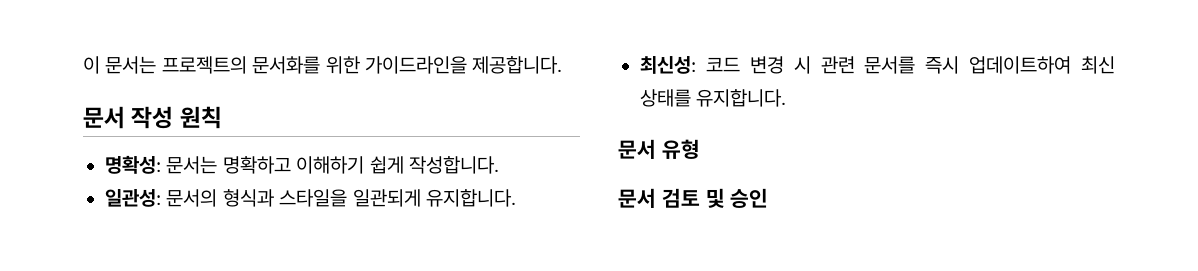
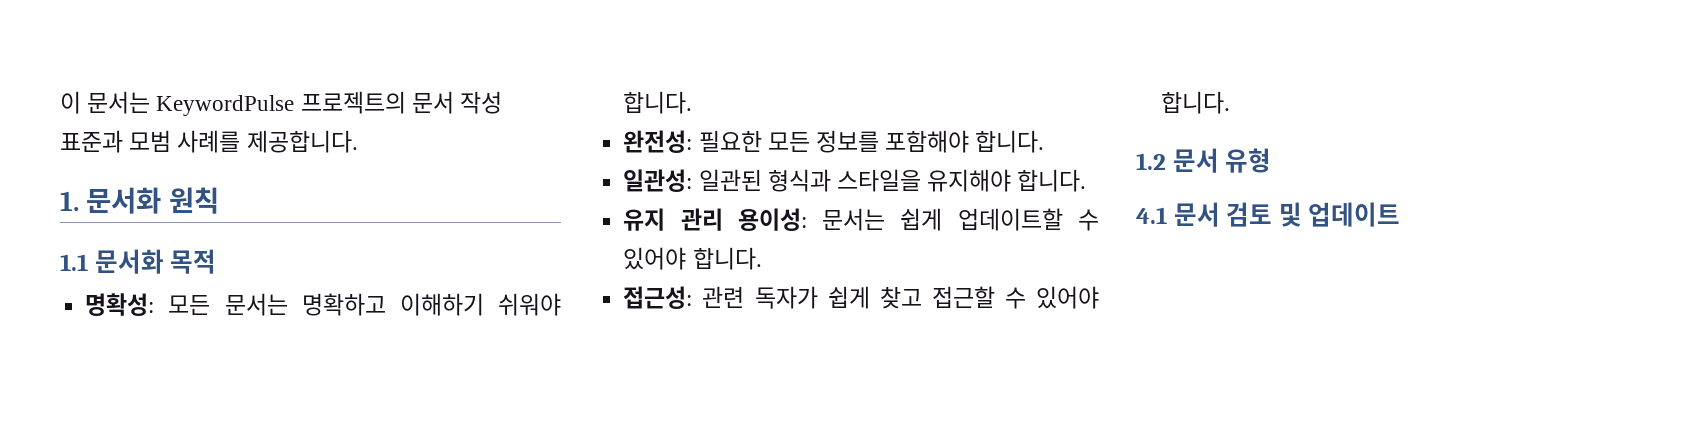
[161,56,467,74] 프로젝트의 문서화를 위한 가이드라인을 -> [156,91,503,116] [60,130,241,153] KeywordPulse 프로젝트의 문서 작성 표준과 모범 사례를
[83,106,174,129] 문서 작성 -> [60,187,162,214] 1. 문서화
(222, 117) none -> [60,249,217,274] // 1.1 문서화 목적
(161, 164) none -> [168,295,211,315] 모든
[369,156,499,174] 쉽게 작성합니다. -> [497,293,561,316] [623,91,693,114] [623,130,1045,153] 쉬워야 합니다. // 완전성: 필요한 모든 정보를 포함해야 합니다.
[166,189,218,207] 문서의 -> [698,169,762,191] 일관된
[352,189,516,207] [640,56,1115,74] [640,89,787,107] 일관되게 유지합니다. // 최신성: 코드 변경 시 관련 문서를 즉시 업데이트하여 최신 상태를 유지합니다. // -> [927,169,1087,192] [623,208,1099,231] [623,247,762,270] [623,286,1099,309] [1161,91,1231,114] [1136,153,1166,170] 유지해야 합니다. // 유지 관리 용이성: 문서는 쉽게 업데이트할 수 있어야 합니다. // 접근성: 관련 독자가 쉽게 찾고 접근할 수 있어야 합니다. // 1.2
(700, 149) none -> [1136,207,1167,224] 4.1
[730,188,769,208] 승인 -> [1308,202,1401,227] 업데이트

